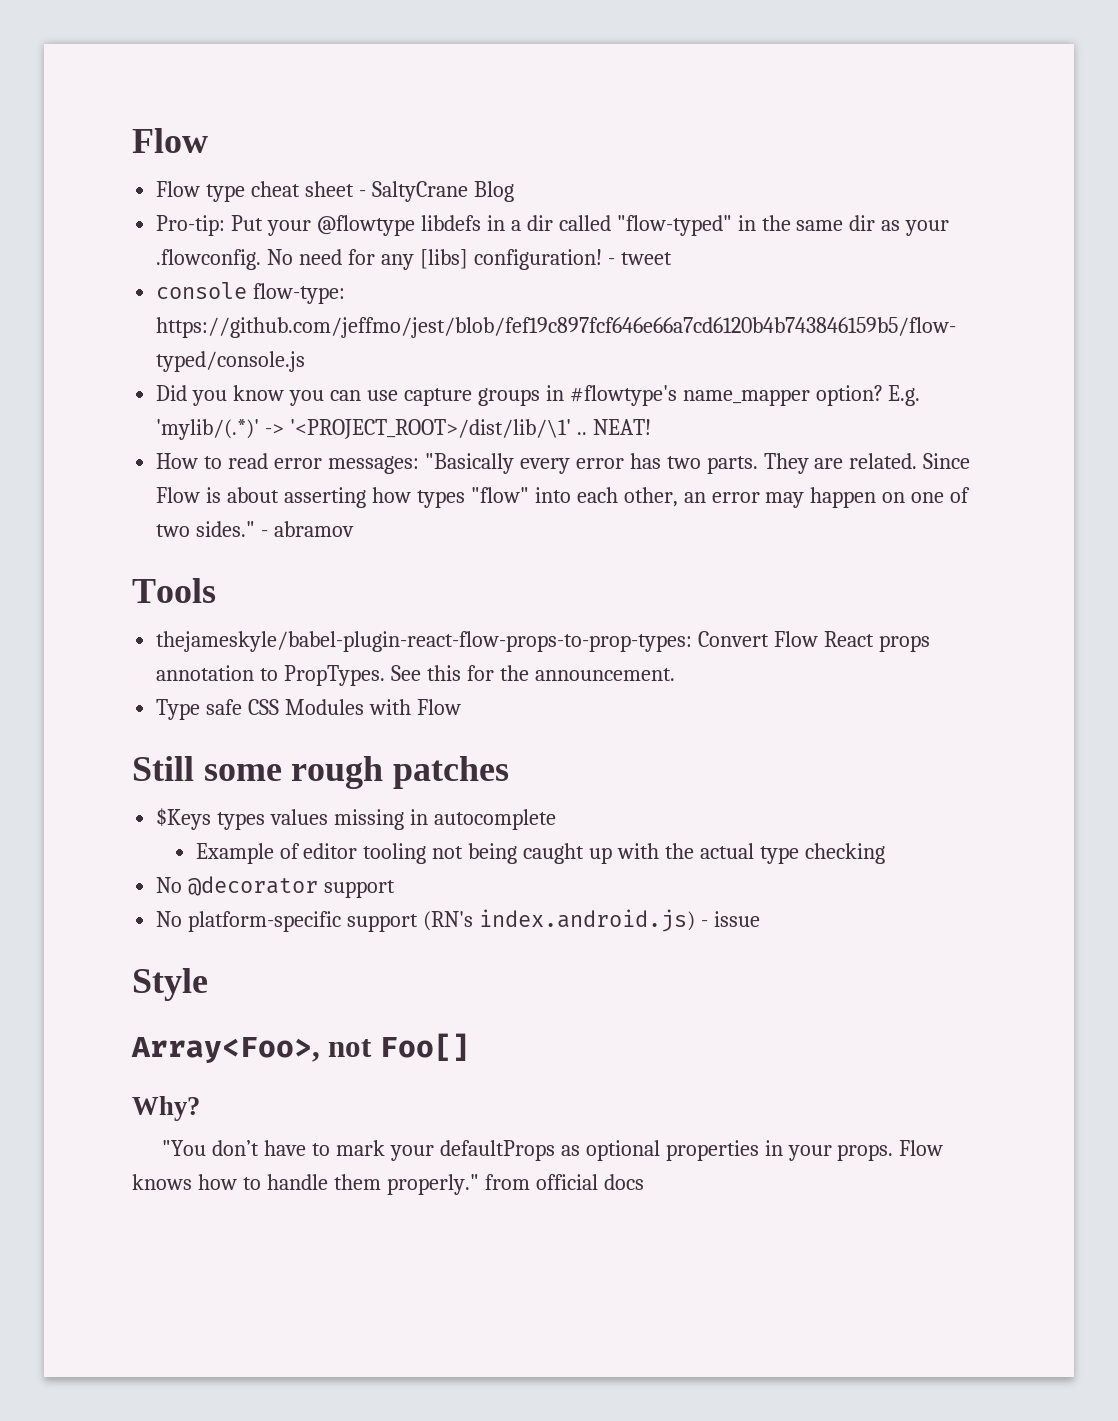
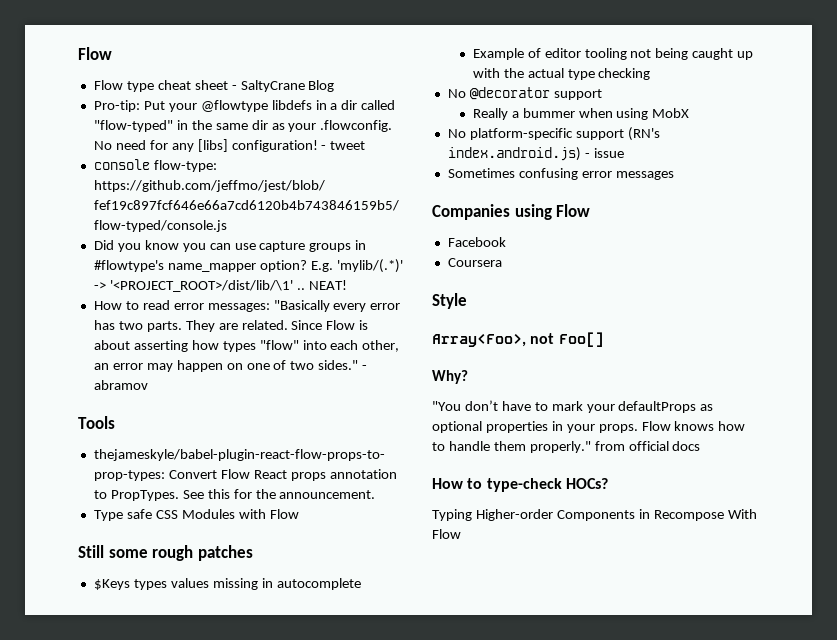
(396, 889) none -> [472,108,690,120] // Really a bummer when using MobX
(760, 919) none -> [447,168,674,180] [432,204,591,220] [447,237,506,247] [447,258,502,267] // Sometimes confusing error messages // Companies using Flow // Facebook // Coursera
(644, 1182) none -> [432,478,608,492] [432,509,757,521] [432,529,461,539] // How to type-check HOCs? // Typing Higher-order Components in Recompose With Flow

